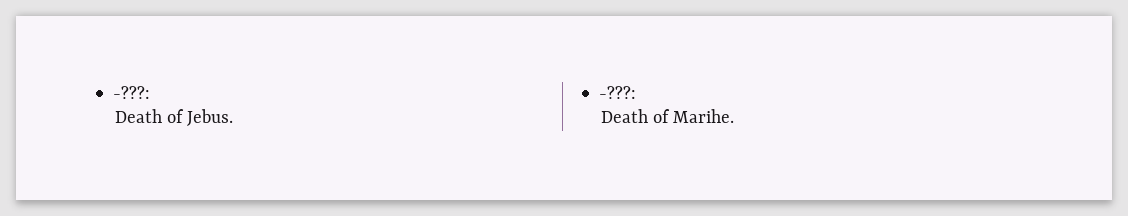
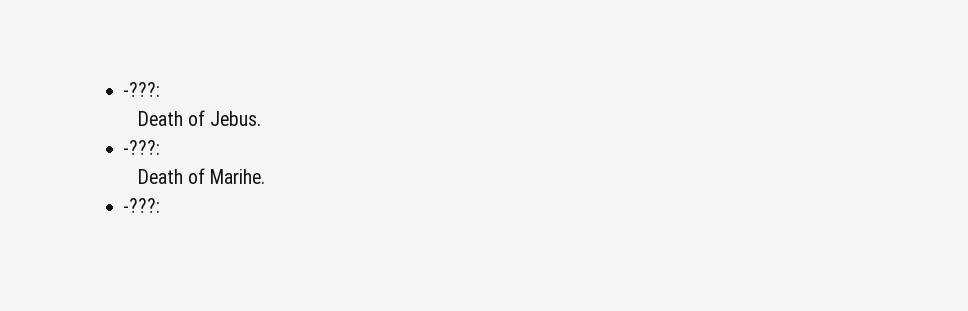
(735, 116) none -> [123,198,161,213] // -???:

